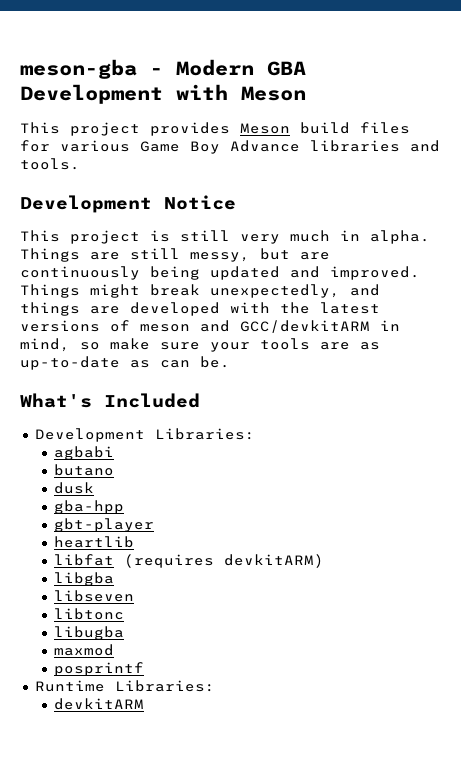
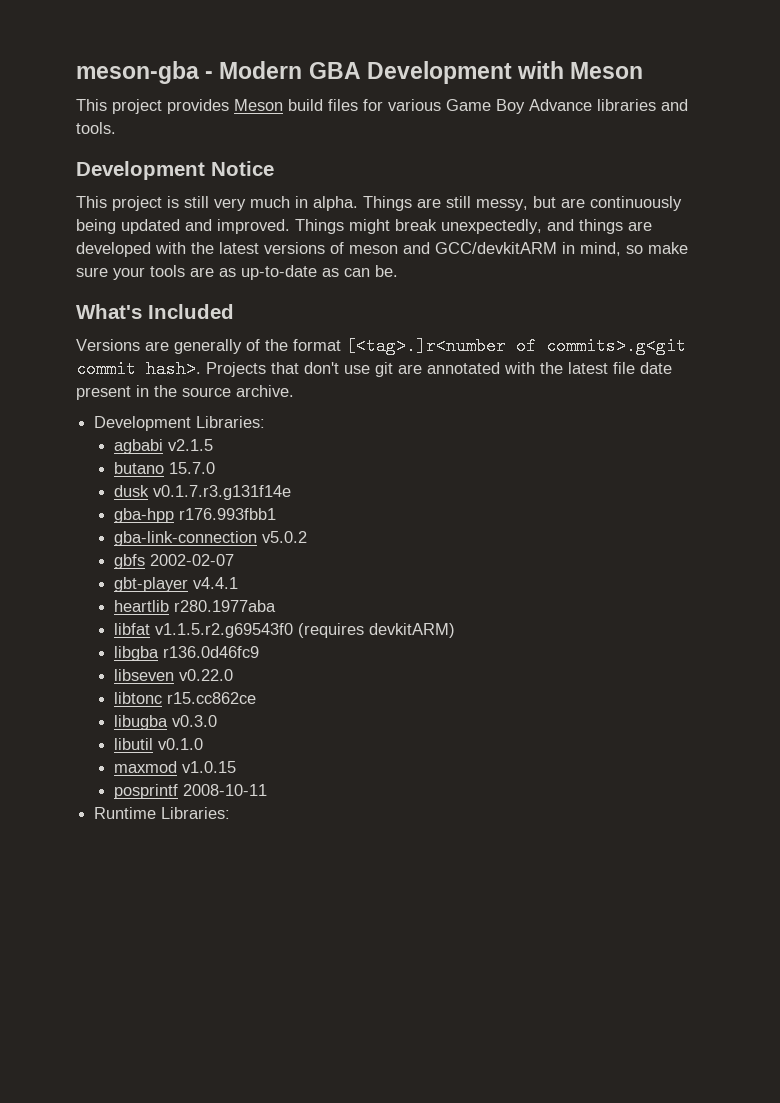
(200, 400) none -> [76,337,686,355] [76,360,672,378] [76,385,294,400] // Versions are generally of the format [<tag>.]r<number of commits>.g<git commit hash>. Projects that don't use git are annotated with the latest file date present in the source archive.
(115, 453) none -> [168,439,214,451] v2.1.5
(115, 470) none -> [169,462,216,474] 15.7.0
(95, 488) none -> [153,485,292,500] v0.1.7.r3.g131f14e
(125, 507) none -> [179,508,277,520] [114,531,308,546] [114,554,235,569] r176.993fbb1 // gba-link-connection v5.0.2 // gbfs 2002-02-07
(155, 525) none -> [193,577,239,589] v4.4.1
(135, 542) none -> [174,600,277,612] r280.1977aba
(115, 560) none -> [155,623,294,638] v1.1.5.r2.g69543f0
(115, 579) none -> [163,646,260,658] r136.0d46fc9
(135, 596) none -> [179,669,234,681] v0.22.0
(125, 614) none -> [167,692,257,704] r15.cc862ce
(125, 633) none -> [172,715,218,727] [114,738,204,750] v0.3.0 // libutil v0.1.0
(115, 650) none -> [182,761,237,773] v1.0.15
(145, 669) none -> [183,784,268,796] 2008-10-11
[54,698,145,710] // devkitARM -> (231, 813) none

